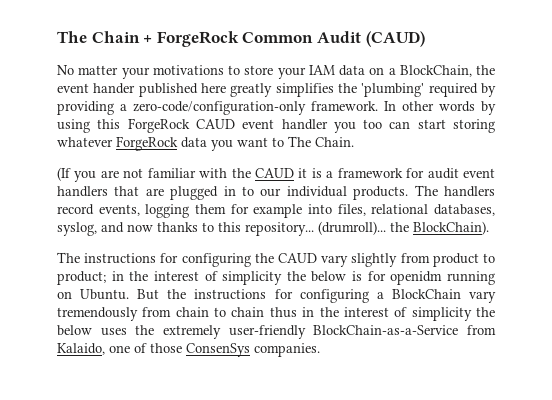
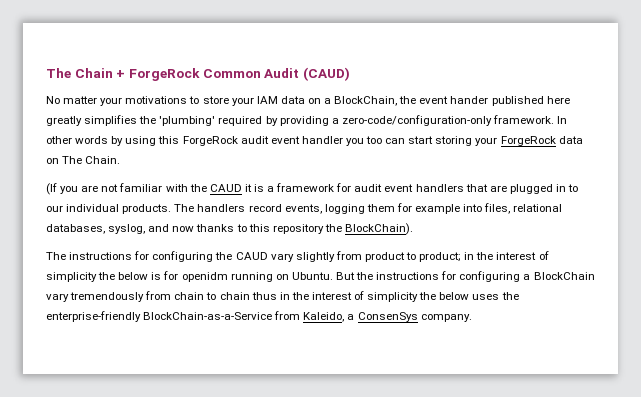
[195,119,235,129] CAUD -> [240,136,269,144] audit
[57,137,113,147] whatever -> [475,137,498,146] your
[211,137,284,151] you want to -> [46,158,59,164] on
[245,221,386,236] repository... (drumroll)... -> [272,224,324,234] repository
[163,325,496,339] [57,343,320,357] extremely user-friendly BlockChain-as-a-Service from Kalaido, one of those ConsenSys companies. -> [46,311,472,322] enterprise-friendly BlockChain-as-a-Service from Kaleido, a ConsenSys company.

